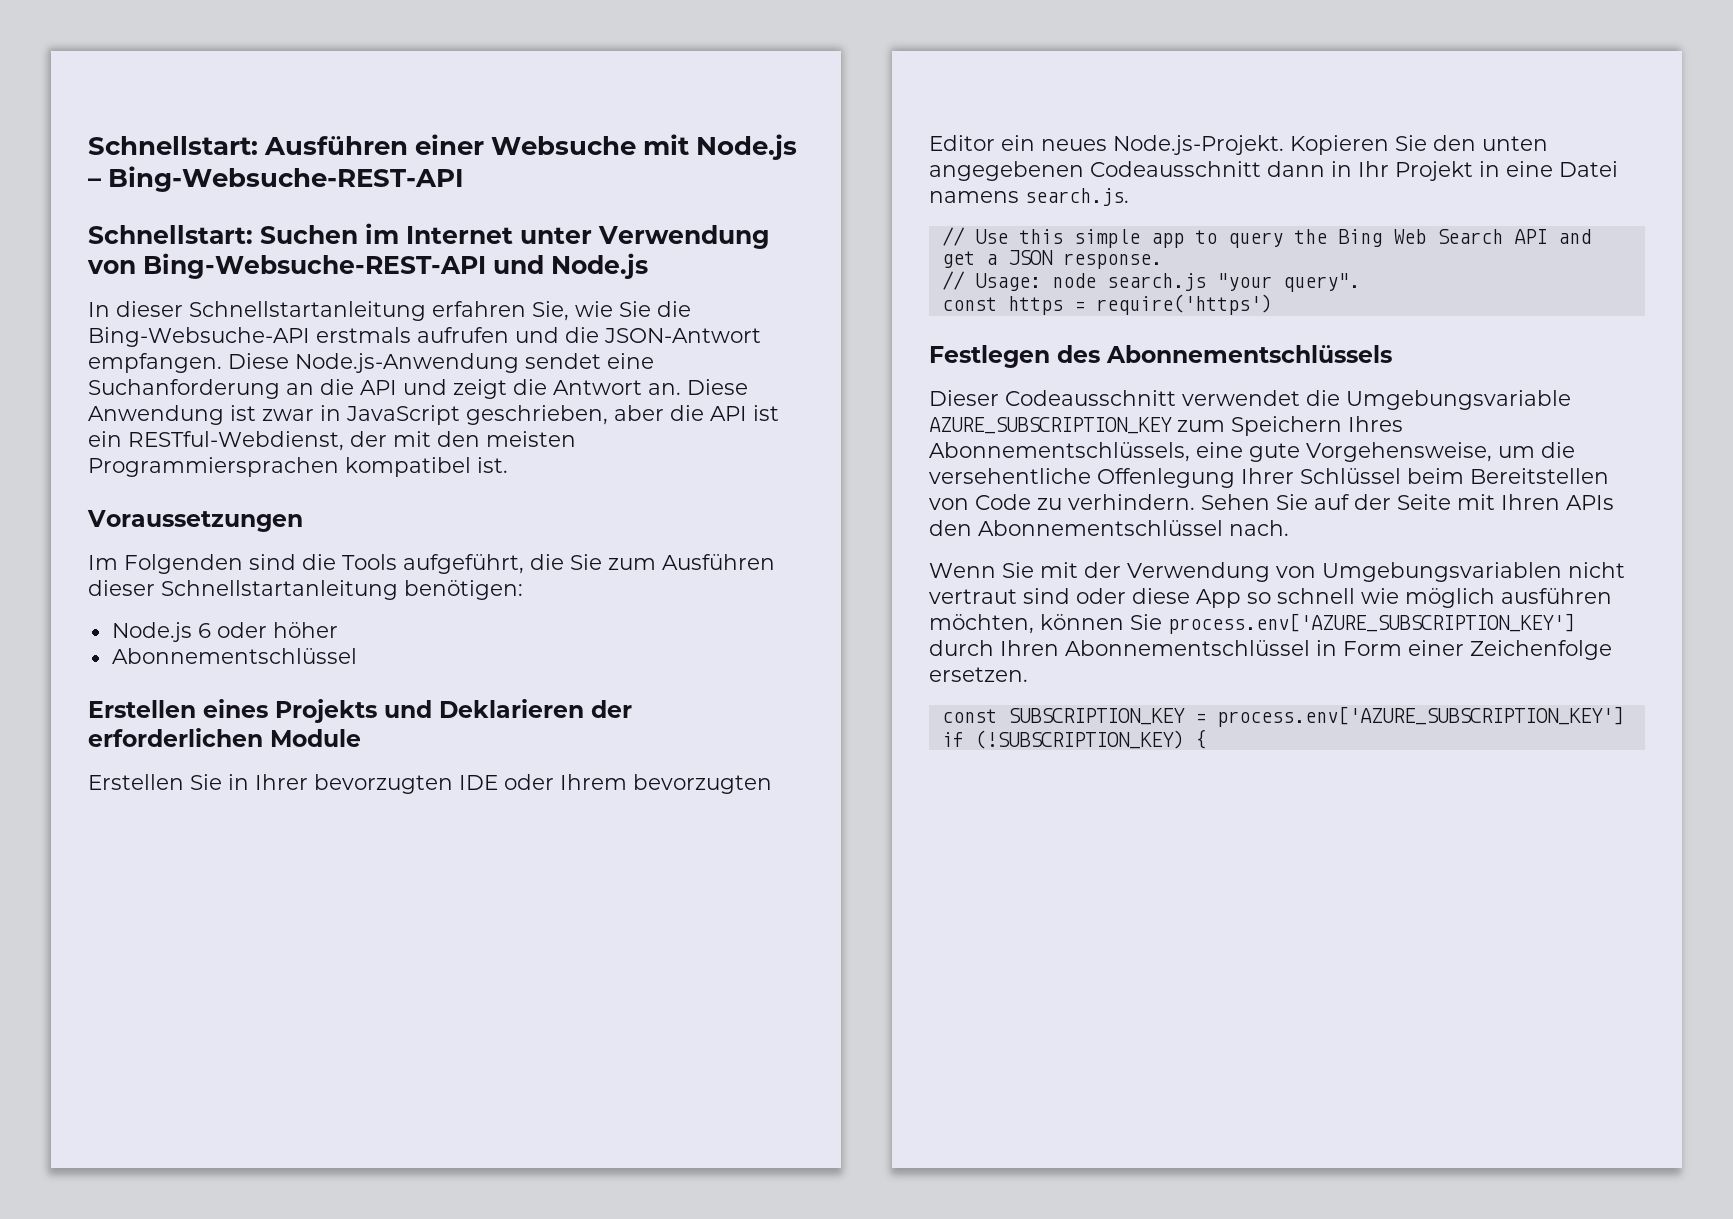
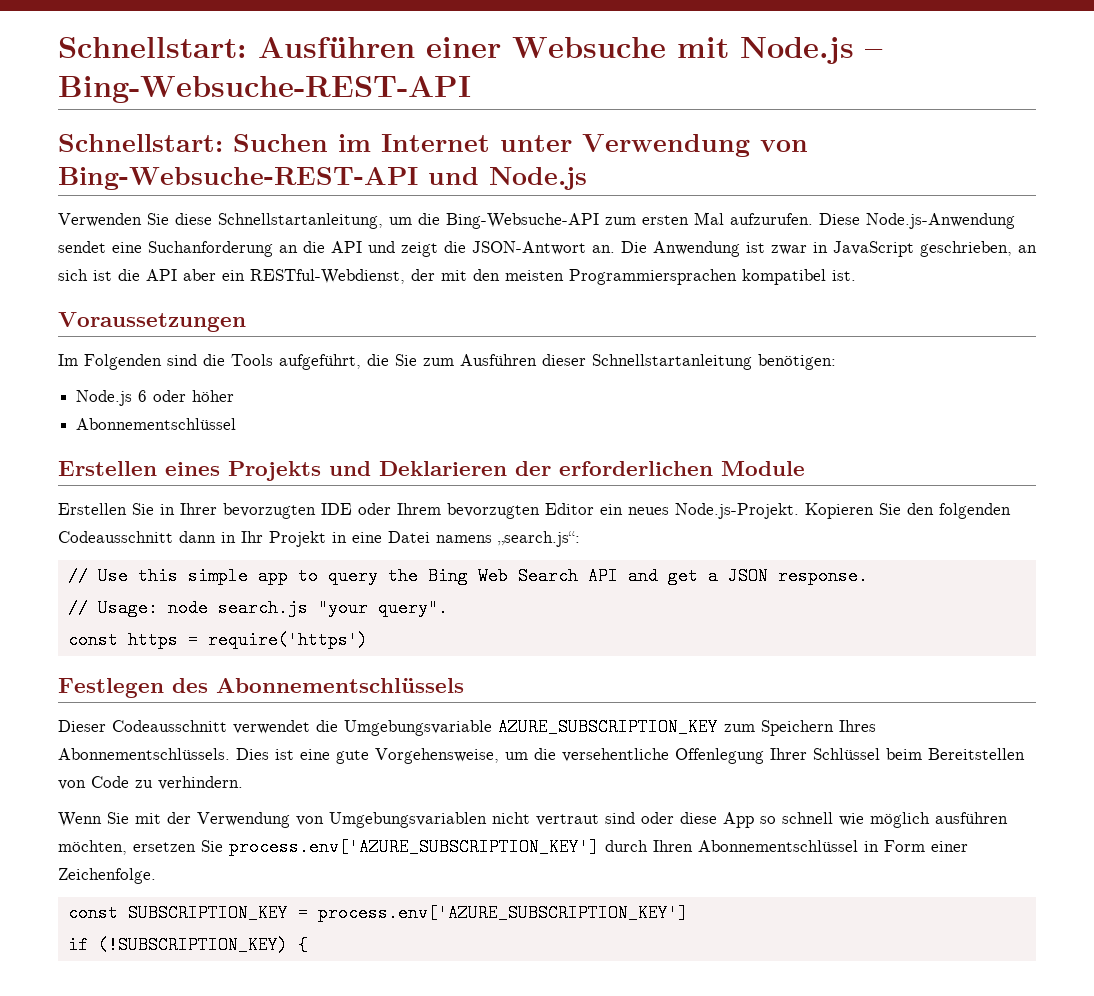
[88,301,691,321] [88,327,761,347] [88,353,222,373] In dieser Schnellstartanleitung erfahren Sie, wie Sie die Bing-Websuche-API erstmals aufrufen und die JSON-Antwort empfangen. -> [58,212,813,229] Verwenden Sie diese Schnellstartanleitung, um die Bing-Websuche-API zum ersten Mal aufzurufen.
[553,379,748,395] Antwort an. Diese -> [472,241,647,255] JSON-Antwort an. Die
[614,405,779,421] aber die API ist -> [1018,245,1037,253] [58,269,216,281] an sich ist die API aber
[1482,136,1548,151] [929,161,1084,181] unten angegebenen -> [939,503,1011,519] folgenden
[1025,188,1129,206] search.js. -> [498,531,580,547] „search.js“:
[929,442,1190,462] Abonnementschlüssels, -> [58,748,294,760] Abonnementschlüssels. Dies ist
[1201,494,1614,510] [929,520,1289,536] Sehen Sie auf der Seite mit Ihren APIs den Abonnementschlüssel nach. -> (243, 783) none
[1040,614,1124,630] können -> [133,842,196,852] ersetzen
[1470,640,1612,660] [929,667,1028,682] Zeichenfolge ersetzen. -> [58,868,156,884] Zeichenfolge.

